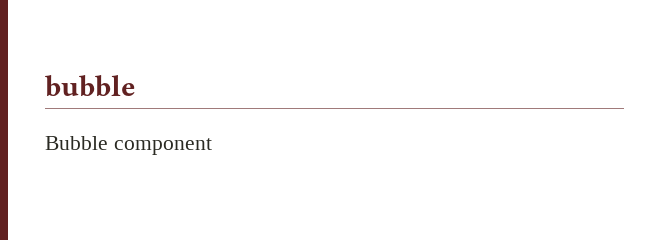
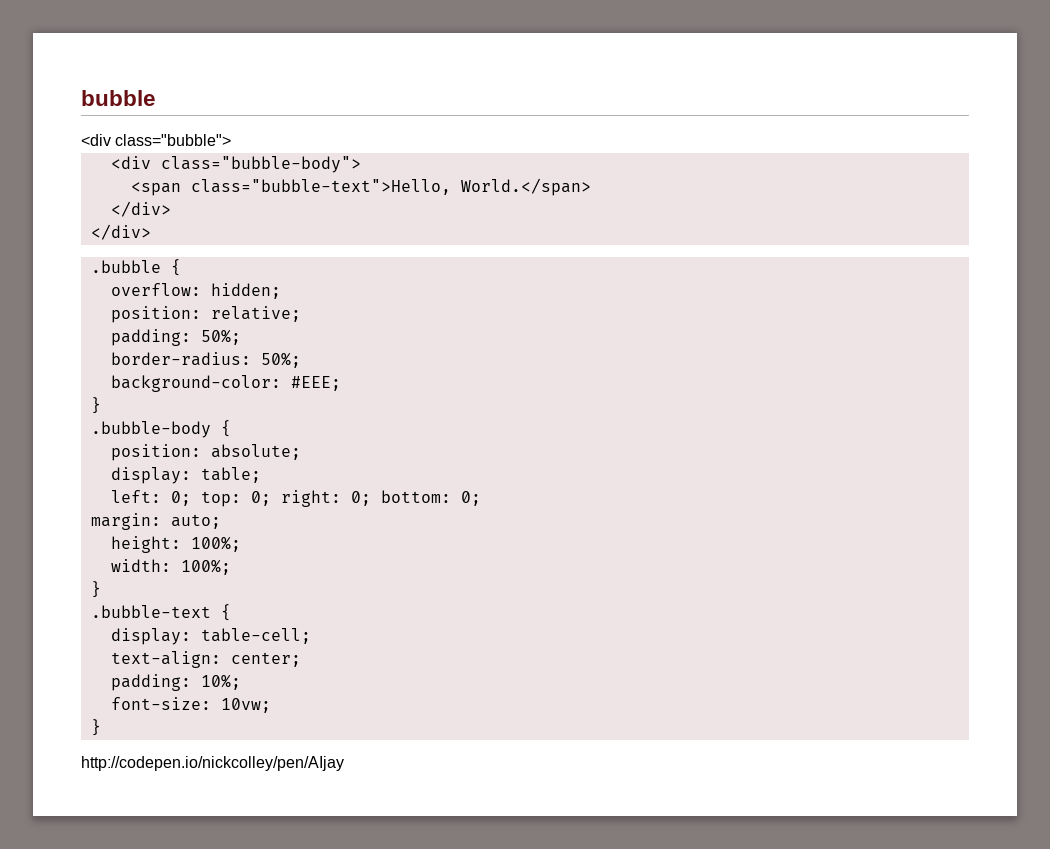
[45,136,212,155] Bubble component -> [81,134,232,146] [110,156,361,173] [130,178,591,196] [110,201,171,217] [90,224,151,240] [90,259,181,276] [110,283,281,299] [110,306,301,323] [110,329,241,346] [110,352,301,368] [110,375,341,392] [90,397,101,414] [90,420,231,438] [110,444,301,461] [110,467,261,484] [110,490,481,507] [90,513,221,530] [110,536,241,553] [110,559,231,575] [90,581,101,598] [90,604,231,621] [110,628,311,645] [110,651,301,668] [110,674,241,691] [110,697,271,713] [90,719,101,736] [81,756,344,771] <div class="bubble"> // <div class="bubble-body"> // <span class="bubble-text">Hello, World.</span> // </div> // </div> // .bubble { // overflow: hidden; // position: relative; // padding: 50%; // border-radius: 50%; // background-color: #EEE; // } // .bubble-body { // position: absolute; // display: table; // left: 0; top: 0; right: 0; bottom: 0; // margin: auto; // height: 100%; // width: 100%; // } // .bubble-text { // display: table-cell; // text-align: center; // padding: 10%; // font-size: 10vw; // } // http://codepen.io/nickcolley/pen/AIjay

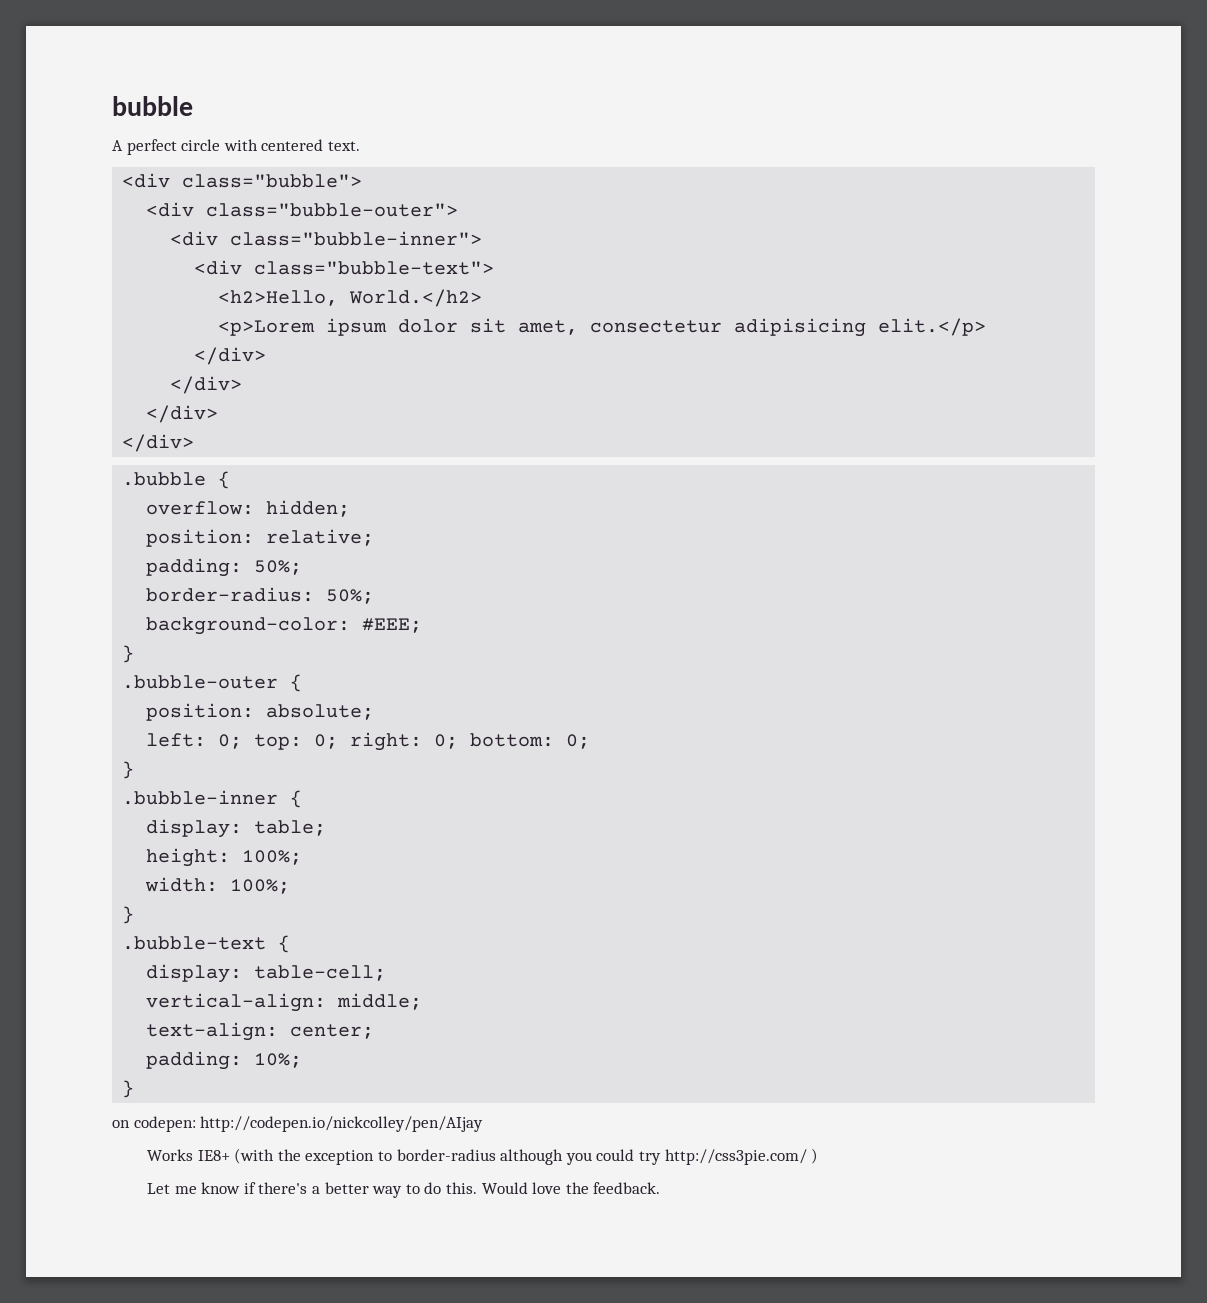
[81,134,232,146] [110,156,361,173] [130,178,591,196] <div class="bubble"> // <div class="bubble-body"> // <span class="bubble-text">Hello, World.</span> -> [112,139,360,155] [122,173,363,188] [146,202,459,217] [170,231,483,246] [194,260,495,275] [218,289,483,307] [218,318,987,337] [194,347,267,365] [170,376,243,394] A perfect circle with centered text. // <div class="bubble"> // <div class="bubble-outer"> // <div class="bubble-inner"> // <div class="bubble-text"> // <h2>Hello, World.</h2> // <p>Lorem ipsum dolor sit amet, consectetur adipisicing elit.</p> // </div> // </div>
[90,421,211,438] .bubble-body -> [122,675,279,689] .bubble-outer
[110,467,261,484] // display: table; -> (375, 712) none
[90,513,221,530] margin: auto; -> [122,761,135,779] [122,790,303,808] [146,819,327,838] } // .bubble-inner { // display: table;
(311, 636) none -> [146,993,423,1012] // vertical-align: middle;
[110,697,271,713] [90,719,101,736] // font-size: 10vw; // } // -> [122,1080,135,1098] [112,1116,196,1132] // } // on codepen:
(344, 763) none -> [147,1148,819,1165] [147,1182,661,1198] // Works IE8+ (with the exception to border-radius although you could try http://css3pie.com/ ) // Let me know if there's a better way to do this. Would love the feedback.

